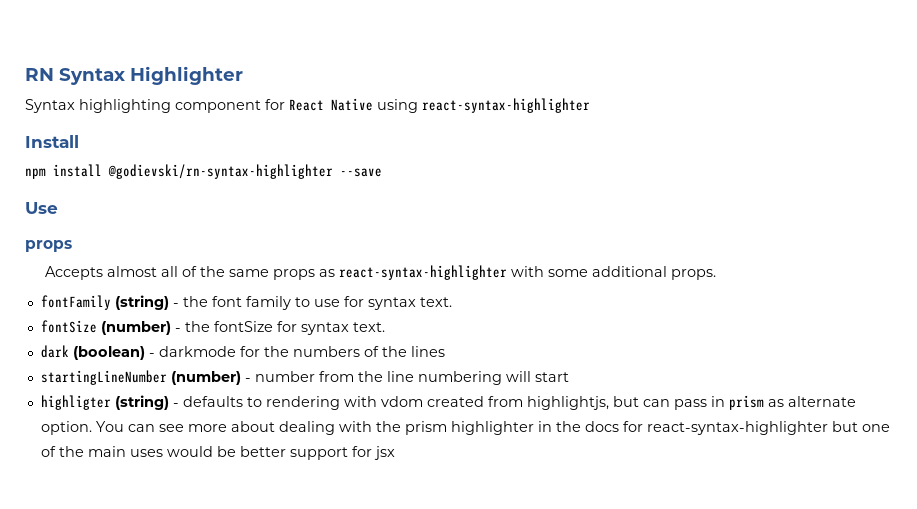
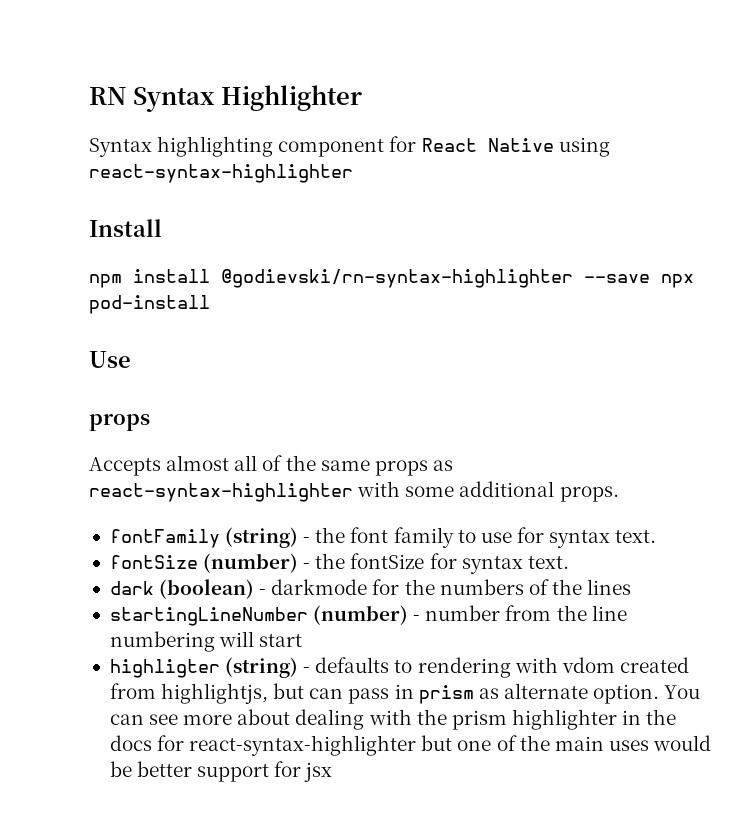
(382, 172) none -> [661,274,694,288] [89,295,210,314] npx pod-install

